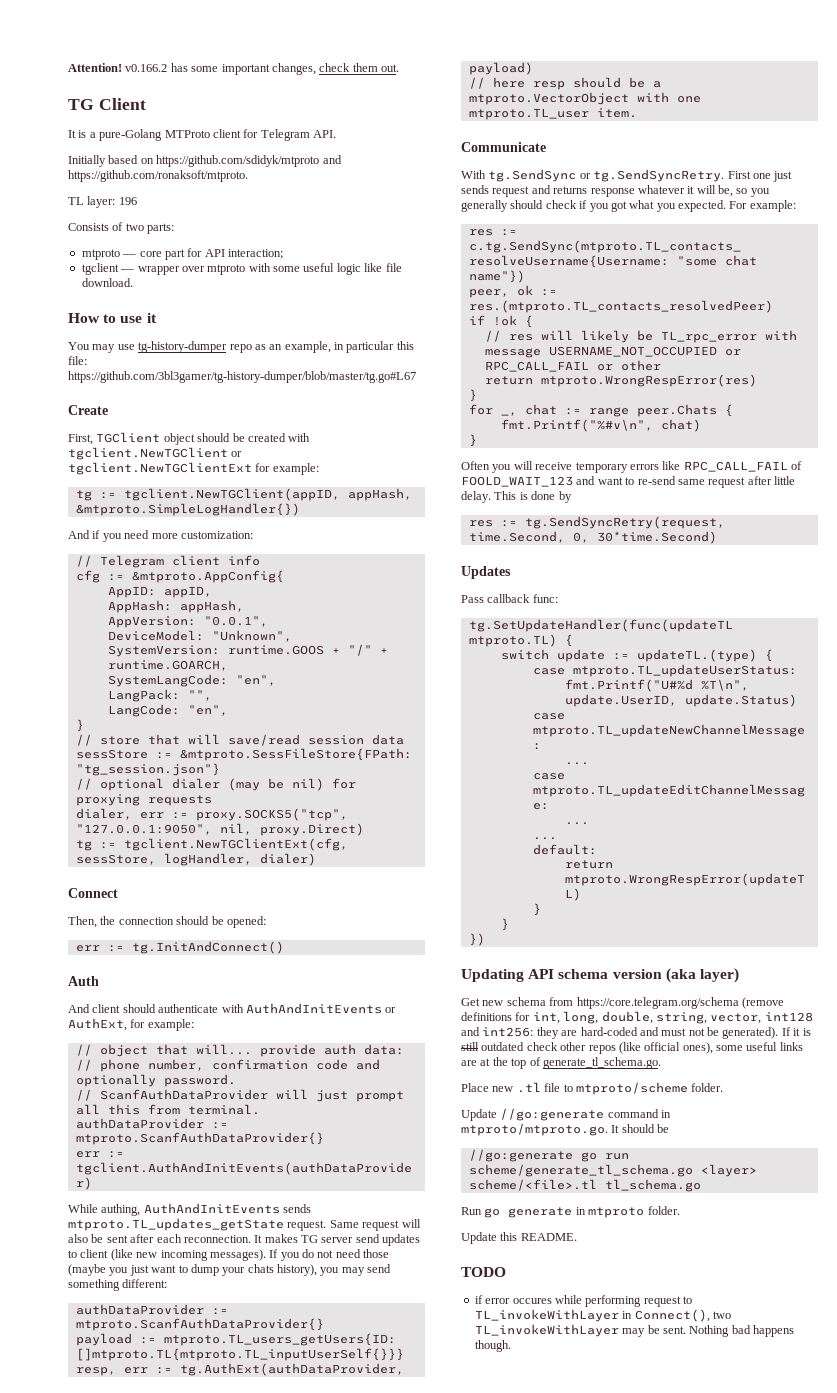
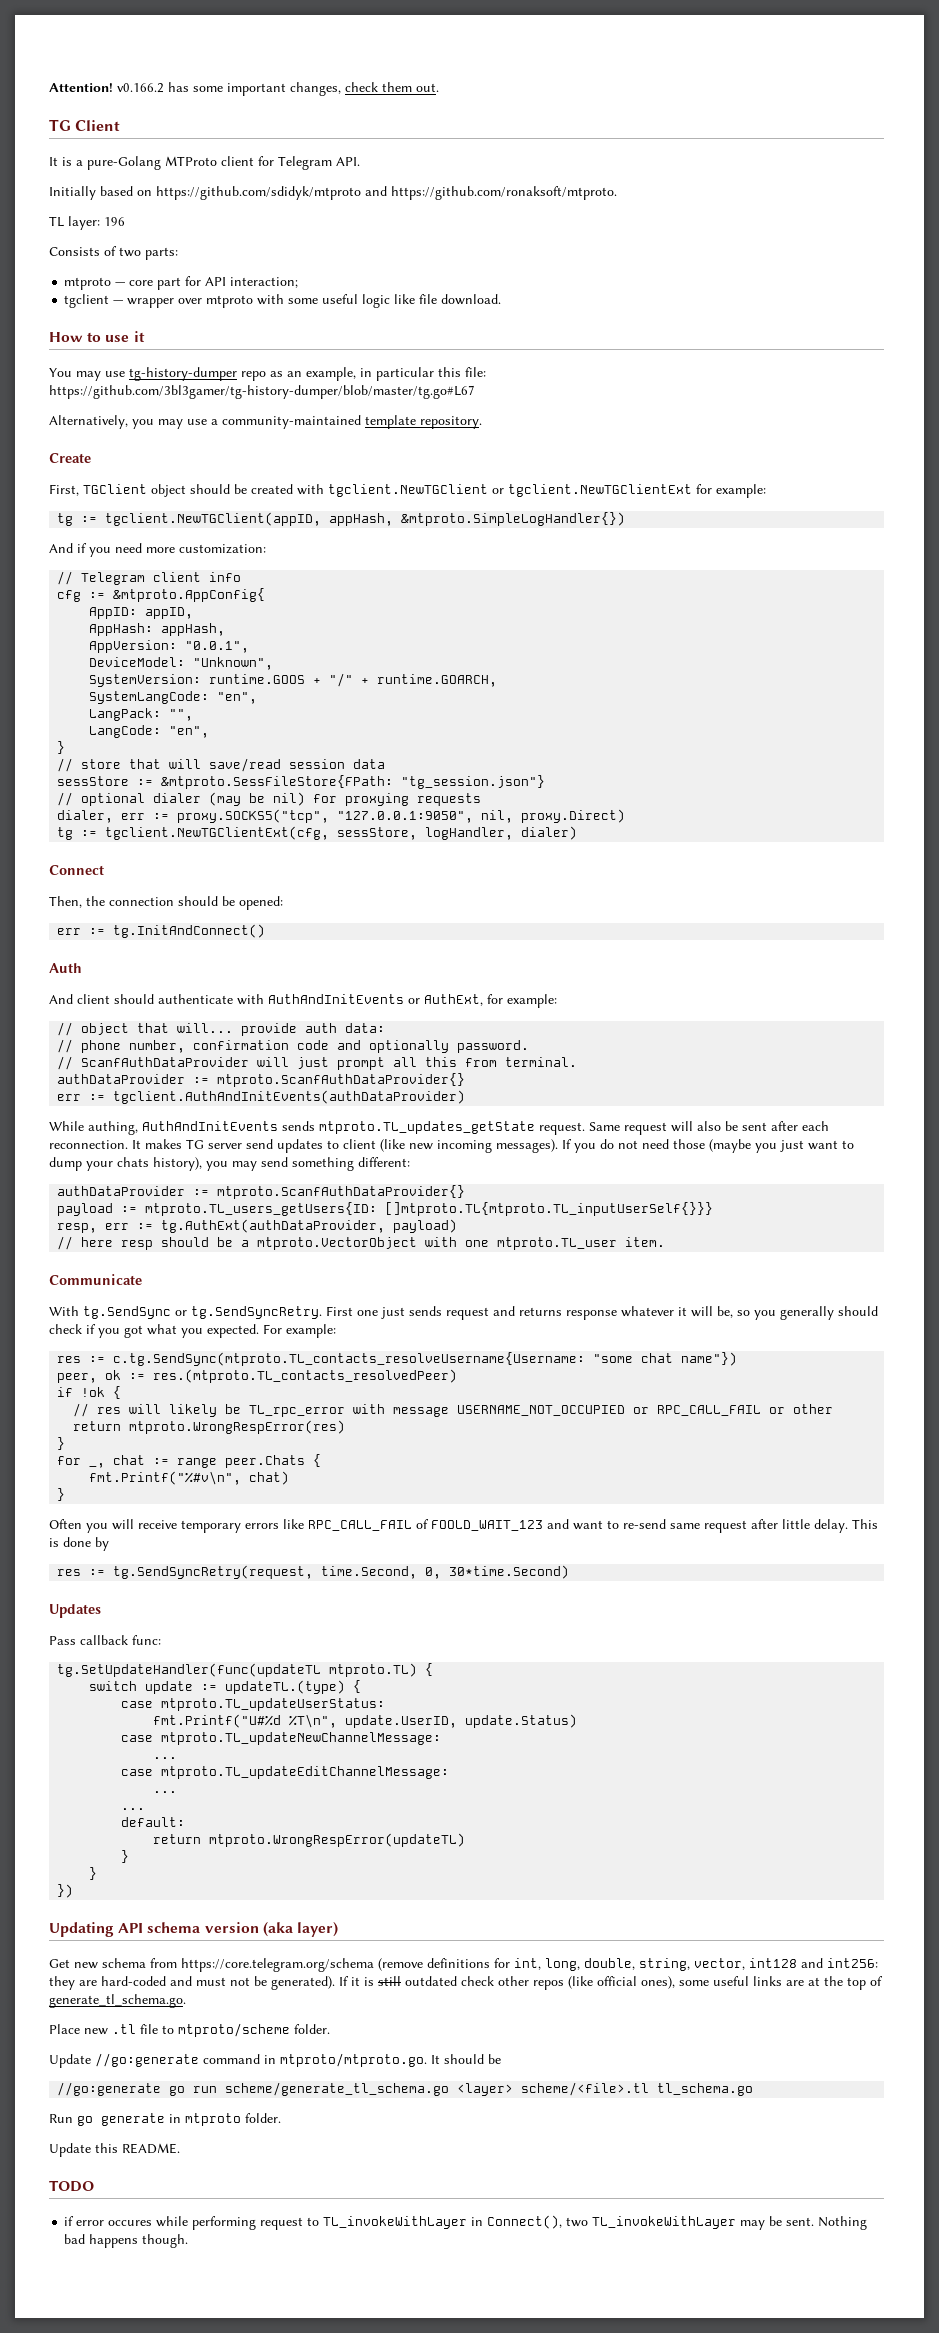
(416, 377) none -> [49,415,482,429] // Alternatively, you may use a community-maintained template repository.

